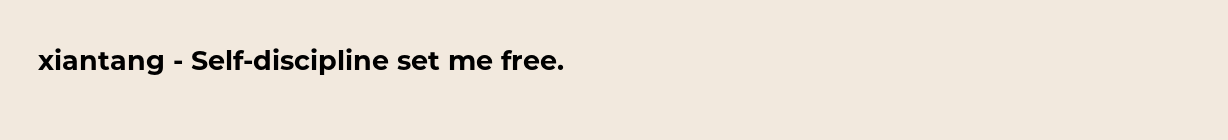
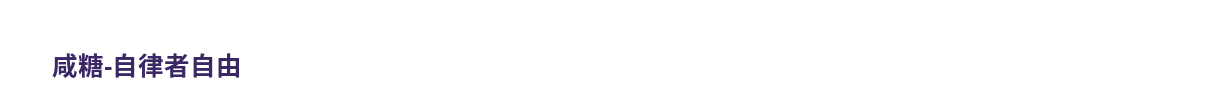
[38,48,564,75] xiantang - Self-discipline set me free. -> [52,53,242,78] 咸糖-自律者自由

